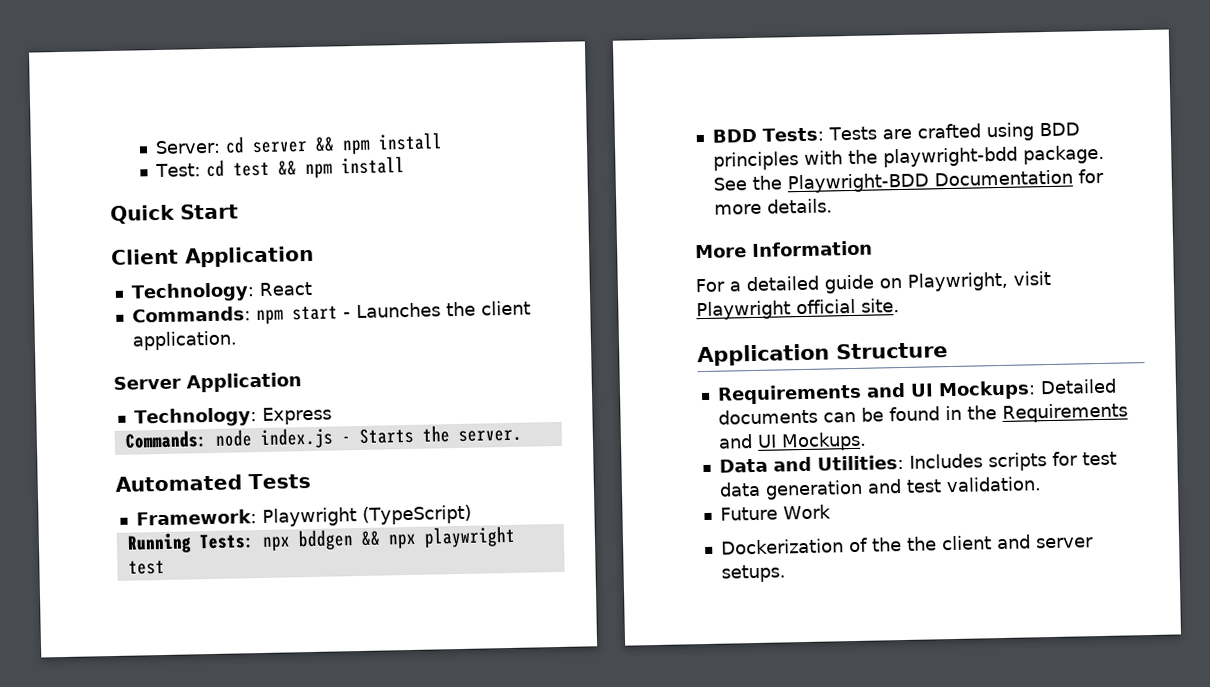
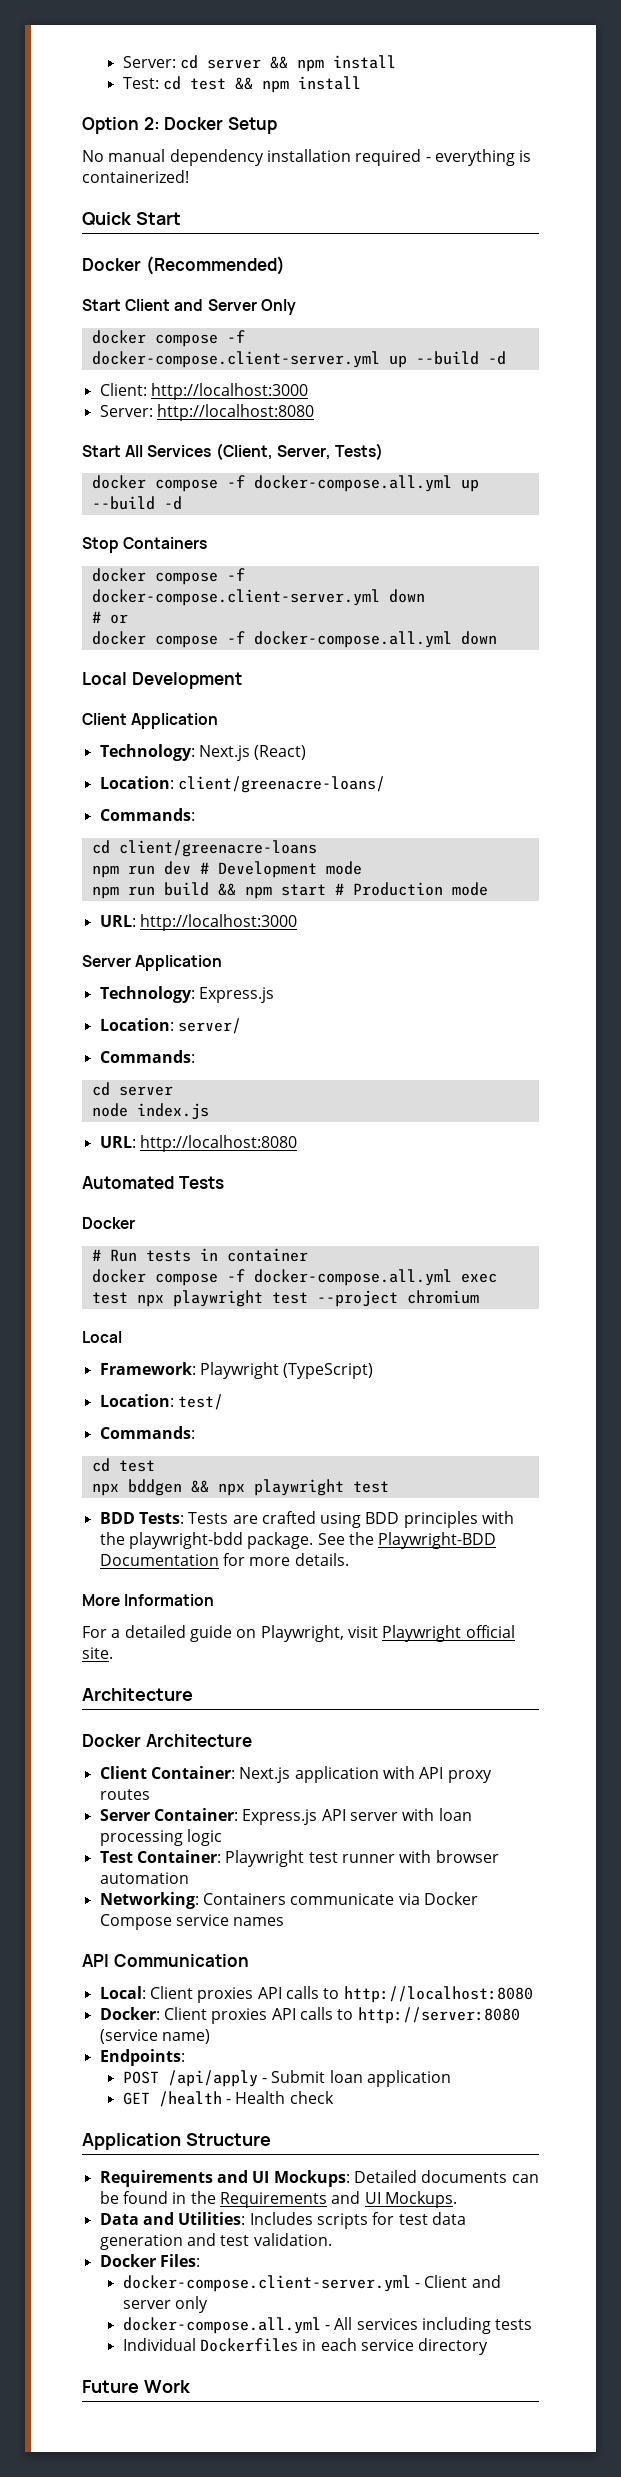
[110,203,239,224] [111,245,314,268] [130,281,312,303] [131,300,531,325] [131,330,238,351] Quick Start // Client Application // Technology: React // Commands: npm start - Launches the client application. -> [82,117,277,134] [82,149,532,166] [82,170,189,183] [82,212,181,226] [82,256,285,275] [82,299,296,315] [91,330,245,347] [91,351,506,368] [99,383,308,400] [99,404,314,421] [82,443,383,460] [91,475,479,492] [91,496,182,510] [82,537,208,553] [91,568,245,585] [91,589,425,606] [91,611,128,624] [91,631,497,648] [82,672,242,689] [82,713,219,729] [99,744,307,761] [99,776,385,793] [99,808,195,821] [91,840,317,857] [91,861,362,878] [91,882,488,899] [99,914,297,931] Option 2: Docker Setup // No manual dependency installation required - everything is containerized! // Quick Start // Docker (Recommended) // Start Client and Server Only // docker compose -f docker-compose.client-server.yml up --build -d // Client: http://localhost:3000 // Server: http://localhost:8080 // Start All Services (Client, Server, Tests) // docker compose -f docker-compose.all.yml up --build -d // Stop Containers // docker compose -f docker-compose.client-server.yml down // # or // docker compose -f docker-compose.all.yml down // Local Development // Client Application // Technology: Next.js (React) // Location: client/greenacre-loans/ // Commands: // cd client/greenacre-loans // npm run dev # Development mode // npm run build && npm start # Production mode // URL: http://localhost:3000
[261,406,332,425] [124,430,208,449] Express // Commands: -> [198,987,274,1003] [99,1018,241,1034] [99,1050,195,1063] [91,1082,173,1096] Express.js // Location: server/ // Commands: // cd server //
[340,425,522,445] [115,472,311,492] [135,504,472,527] [126,532,255,554] - Starts the server. // Automated Tests // Framework: Playwright (TypeScript) // Running Tests: -> [99,1135,297,1152] [82,1176,224,1189] [82,1217,135,1229] [91,1248,308,1262] [91,1269,497,1286] [91,1290,479,1307] [82,1331,122,1343] [99,1362,374,1379] [99,1394,223,1410] [99,1426,195,1439] [91,1458,155,1472] // URL: http://localhost:8080 // Automated Tests // Docker // # Run tests in container // docker compose -f docker-compose.all.yml exec test npx playwright test --project chromium // Local // Framework: Playwright (TypeScript) // Location: test/ // Commands: // cd test //
(900, 305) none -> [82,1688,193,1701] [82,1734,252,1747] [99,1766,492,1783] [99,1789,150,1800] [99,1808,472,1825] [99,1829,222,1846] [99,1850,499,1867] [99,1872,189,1884] [99,1892,478,1909] [99,1914,285,1930] [82,1954,249,1967] [99,1986,533,2003] [99,2007,520,2024] [99,2029,210,2044] [99,2049,185,2066] [122,2070,451,2087] [122,2091,334,2107] // Architecture // Docker Architecture // Client Container: Next.js application with API proxy routes // Server Container: Express.js API server with loan processing logic // Test Container: Playwright test runner with browser automation // Networking: Containers communicate via Docker Compose service names // API Communication // Local: Client proxies API calls to http://localhost:8080 // Docker: Client proxies API calls to http://server:8080 (service name) // Endpoints: // POST /api/apply - Submit loan application // GET /health - Health check
[719,504,831,521] [720,534,1094,555] [720,564,786,583] Future Work // Dockerization of the the client and server setups. -> [99,2254,200,2267] [122,2275,501,2292] [122,2296,208,2313] [122,2317,533,2334] [122,2338,489,2355] [82,2380,191,2393] Docker Files: // docker-compose.client-server.yml - Client and server only // docker-compose.all.yml - All services including tests // Individual Dockerfiles in each service directory // Future Work

